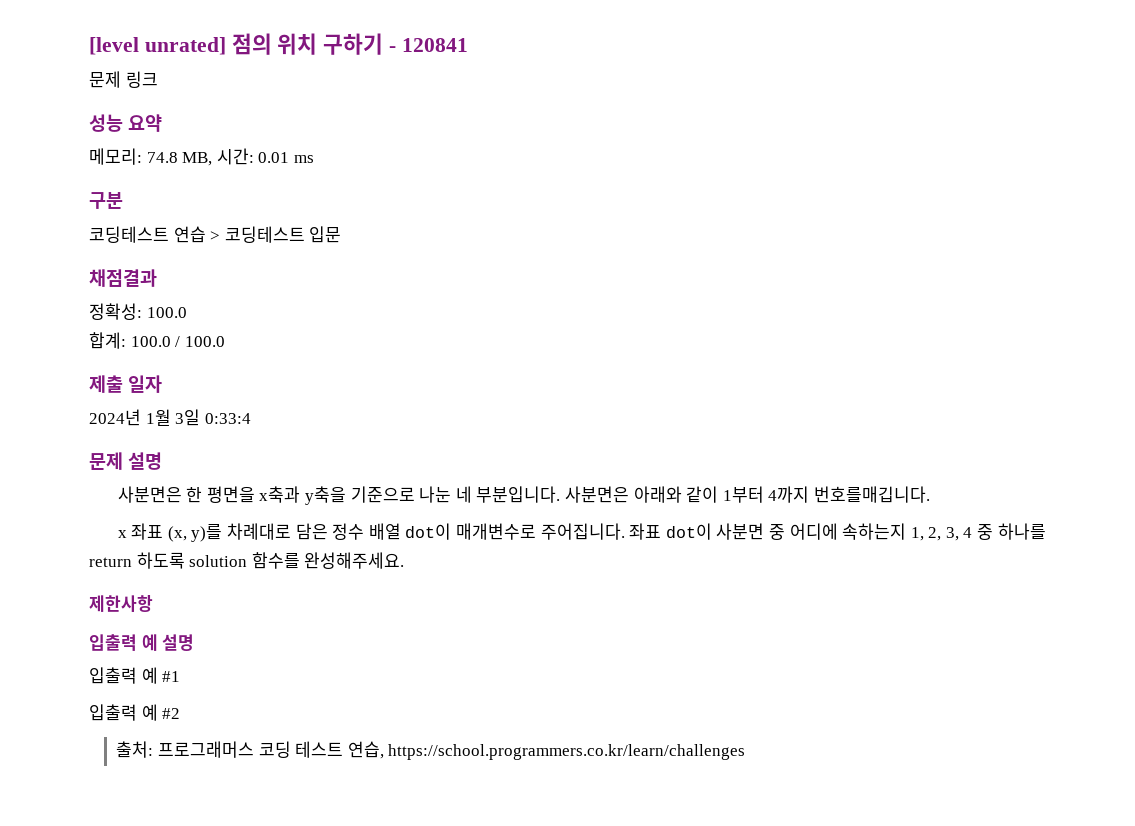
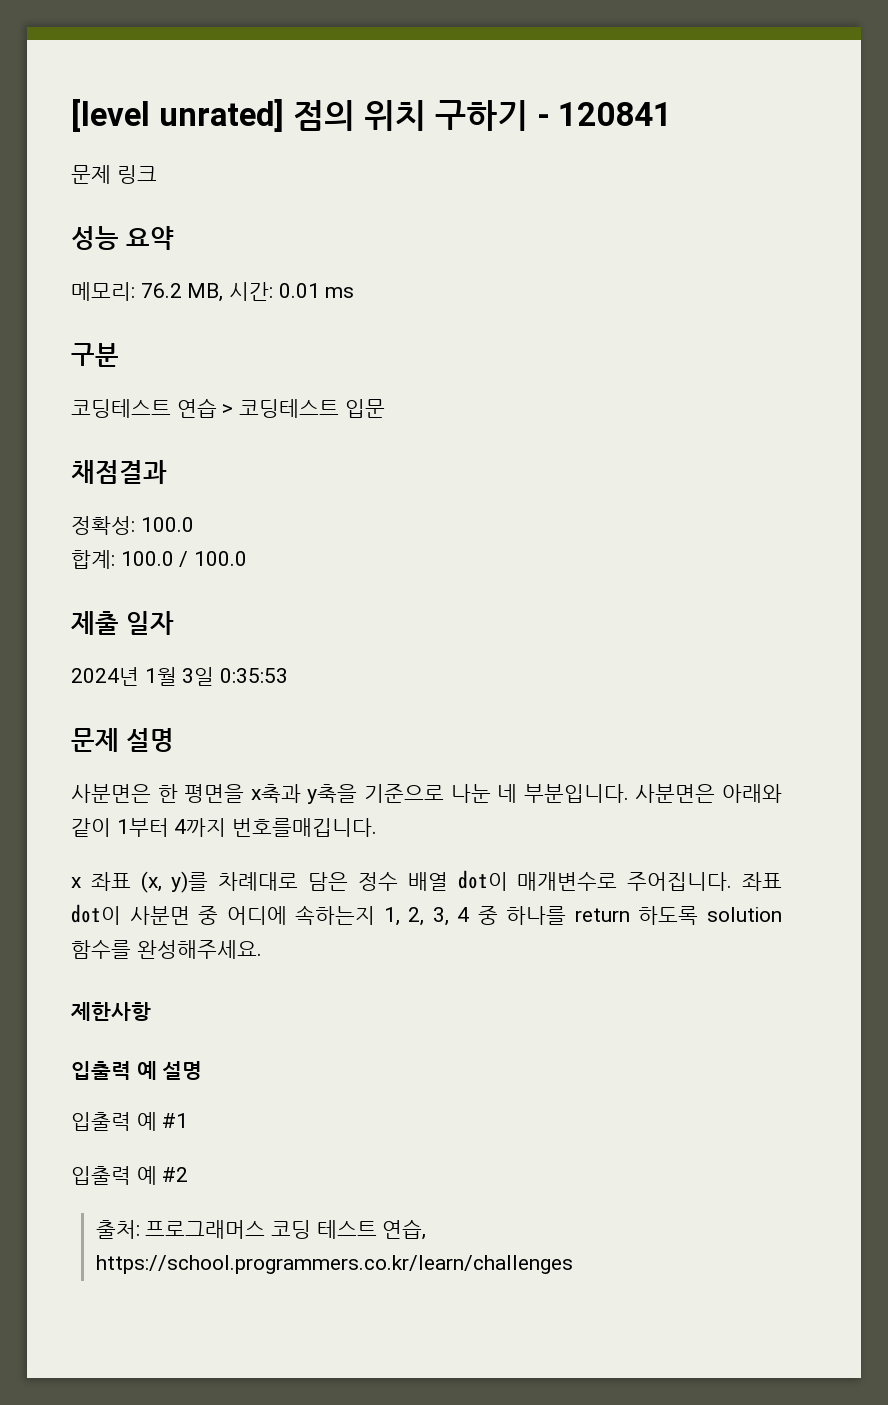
[146,152,178,163] 74.8 -> [140,283,182,298] 76.2
[204,413,251,424] 0:33:4 -> [220,668,289,683] 0:35:53

